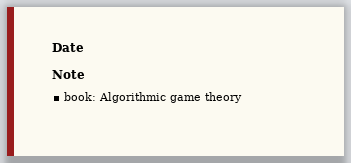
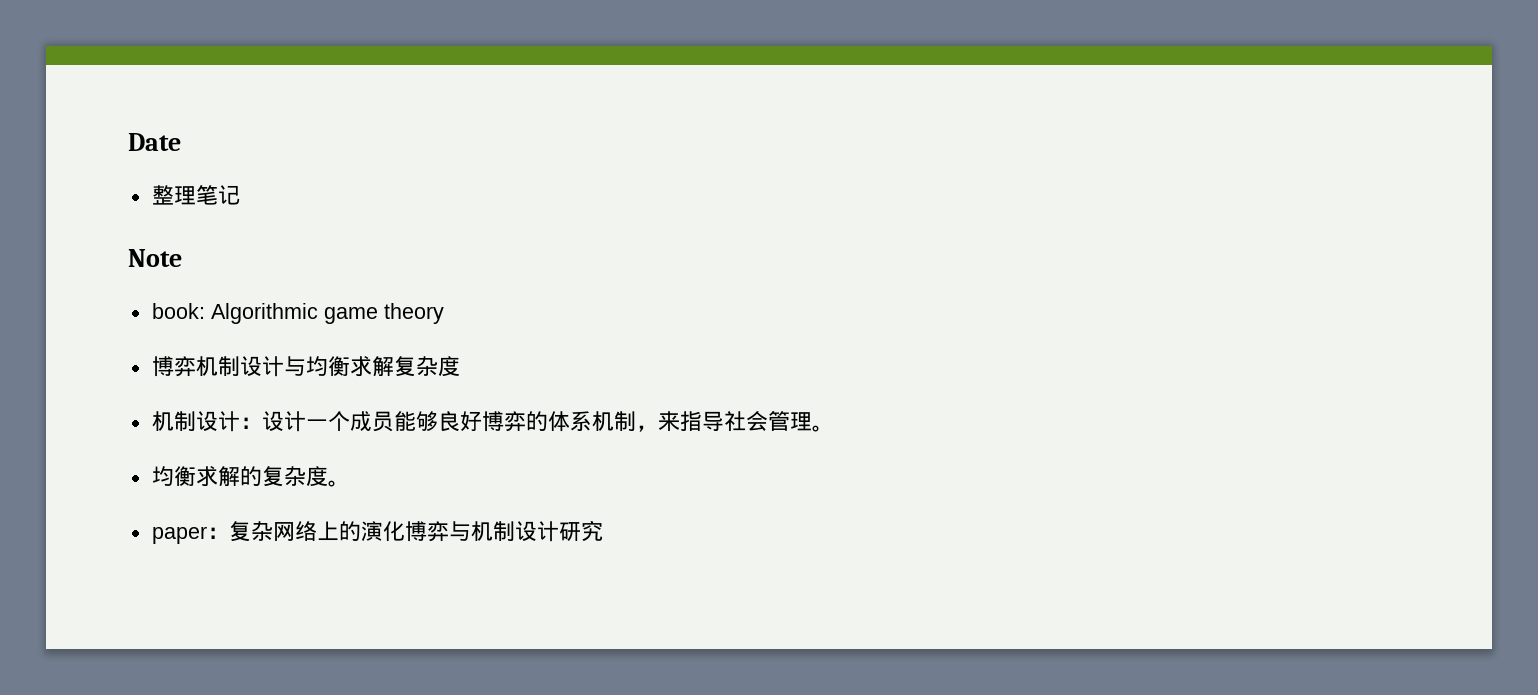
(84, 47) none -> [151,185,240,205] // 整理笔记
(243, 97) none -> [151,356,460,377] [151,411,834,432] [151,466,350,487] [151,520,603,544] // 博弈机制设计与均衡求解复杂度 // 机制设计：设计一个成员能够良好博弈的体系机制，来指导社会管理。 // 均衡求解的复杂度。 // paper：复杂网络上的演化博弈与机制设计研究

